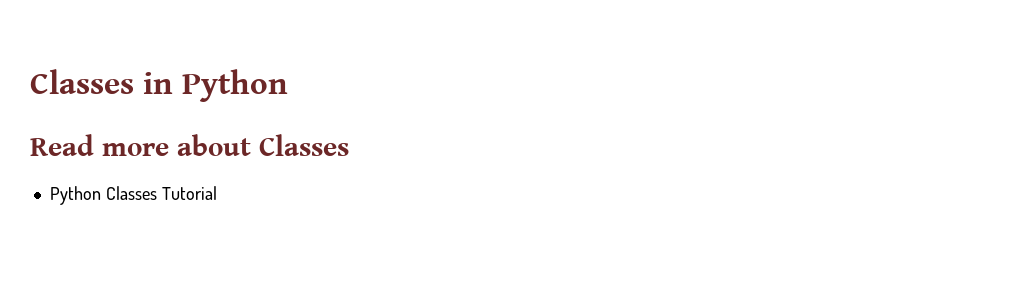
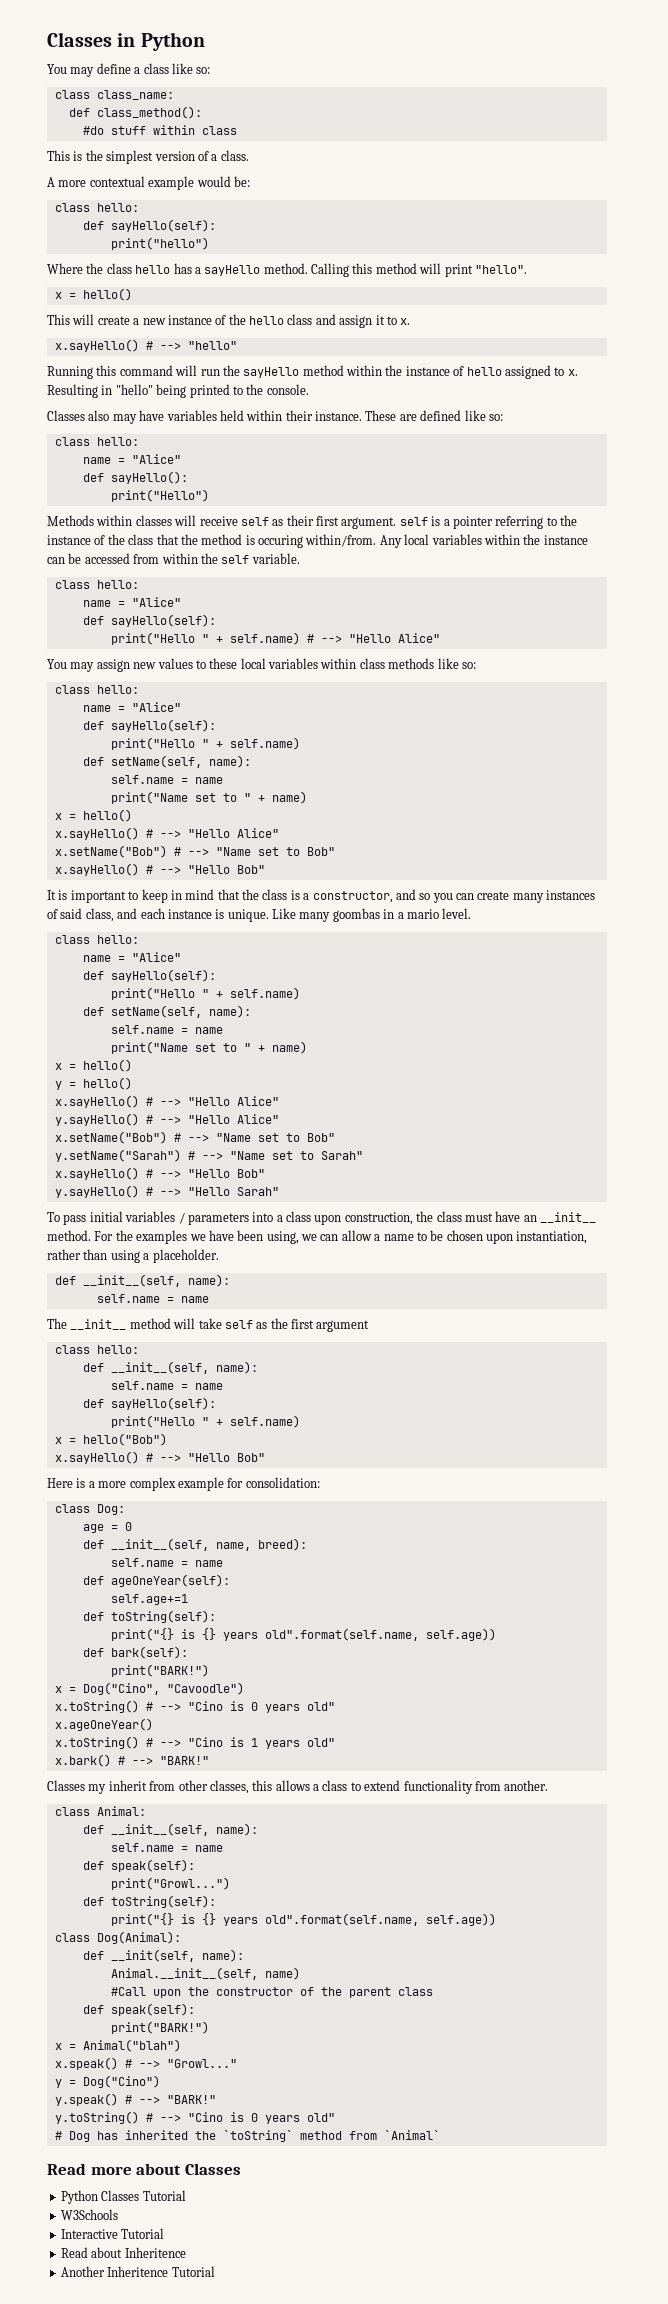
(288, 85) none -> [47,63,211,77] [54,90,174,100] [68,106,202,119] [82,125,237,135] [47,150,249,164] [47,176,250,190] [54,203,139,212] [82,219,216,232] [110,237,209,250] [47,263,527,277] [54,288,132,301] [47,314,411,328] [54,339,237,352] [47,365,578,379] [47,384,309,398] [47,410,503,424] [54,437,139,446] [82,454,181,464] [82,471,188,484] [110,489,209,502] [47,515,577,529] [47,534,588,548] [47,553,300,564] [54,580,139,589] [82,597,181,607] [82,614,216,627] [110,632,440,645] [47,658,476,672] [54,685,139,694] [82,702,181,712] [82,719,216,732] [110,737,300,750] [82,755,251,768] [110,775,223,784] [110,791,307,804] [54,809,132,822] [54,827,279,840] [54,845,335,858] [54,863,265,876] [47,889,596,903] [47,908,472,922] [54,935,139,944] [82,952,181,962] [82,969,216,982] [110,987,300,1000] [82,1005,251,1018] [110,1025,223,1034] [110,1041,307,1054] [54,1059,132,1072] [54,1077,132,1090] [54,1095,279,1108] [54,1113,279,1126] [54,1131,335,1144] [54,1149,363,1162] [54,1167,265,1180] [54,1185,279,1198] [47,1211,596,1225] [47,1230,588,1244] [47,1249,219,1263] [54,1274,230,1287] [96,1294,209,1303] [47,1318,370,1332] [54,1345,139,1354] [82,1361,258,1374] [110,1381,223,1390] [82,1397,216,1410] [110,1415,300,1428] [54,1433,167,1446] [54,1451,265,1464] [47,1477,320,1491] [54,1504,125,1515] [82,1522,132,1533] [82,1538,307,1551] [110,1558,223,1567] [82,1574,230,1587] [110,1594,188,1605] [82,1610,216,1623] [110,1628,496,1641] [82,1646,188,1659] [110,1664,209,1677] [54,1682,244,1695] [54,1700,335,1713] [54,1718,153,1731] [54,1736,335,1749] [54,1754,209,1767] [47,1780,549,1794] [54,1806,146,1816] [82,1823,258,1836] [110,1843,223,1852] [82,1859,195,1872] [110,1877,230,1890] [82,1895,216,1908] [110,1913,496,1926] [54,1931,181,1944] [82,1949,244,1962] [110,1967,300,1980] [110,1987,433,1998] [82,2003,195,2016] [110,2021,209,2034] [54,2039,181,2052] [54,2057,237,2070] [54,2075,160,2088] [54,2093,216,2106] [54,2111,335,2124] [54,2130,440,2142] // You may define a class like so: // class class_name: // def class_method(): // #do stuff within class // This is the simplest version of a class. // A more contextual example would be: // class hello: // def sayHello(self): // print("hello") // Where the class hello has a sayHello method. Calling this method will print "hello". // x = hello() // This will create a new instance of the hello class and assign it to x. // x.sayHello() # --> "hello" // Running this command will run the sayHello method within the instance of hello assigned to x. Resulting in "hello" being printed to the console. // Classes also may have variables held within their instance. These are defined like so: // class hello: // name = "Alice" // def sayHello(): // print("Hello") // Methods within classes will receive self as their first argument. self is a pointer referring to the instance of the class that the method is occuring within/from. Any local variables within the instance can be accessed from within the self variable. // class hello: // name = "Alice" // def sayHello(self): // print("Hello " + self.name) # --> "Hello Alice" // You may assign new values to these local variables within class methods like so: // class hello: // name = "Alice" // def sayHello(self): // print("Hello " + self.name) // def setName(self, name): // self.name = name // print("Name set to " + name) // x = hello() // x.sayHello() # --> "Hello Alice" // x.setName("Bob") # --> "Name set to Bob" // x.sayHello() # --> "Hello Bob" // It is important to keep in mind that the class is a constructor, and so you can create many instances of said class, and each instance is unique. Like many goombas in a mario level. // class hello: // name = "Alice" // def sayHello(self): // print("Hello " + self.name) // def setName(self, name): // self.name = name // print("Name set to " + name) // x = hello() // y = hello() // x.sayHello() # --> "Hello Alice" // y.sayHello() # --> "Hello Alice" // x.setName("Bob") # --> "Name set to Bob" // y.setName("Sarah") # --> "Name set to Sarah" // x.sayHello() # --> "Hello Bob" // y.sayHello() # --> "Hello Sarah" // To pass initial variables / parameters into a class upon construction, the class must have an __init__ method. For the examples we have been using, we can allow a name to be chosen upon instantiation, rather than using a placeholder. // def __init__(self, name): // self.name = name // The __init__ method will take self as the first argument // class hello: // def __init__(self, name): // self.name = name // def sayHello(self): // print("Hello " + self.name) // x = hello("Bob") // x.sayHello() # --> "Hello Bob" // Here is a more complex example for consolidation: // class Dog: // age = 0 // def __init__(self, name, breed): // self.name = name // def ageOneYear(self): // self.age+=1 // def toString(self): // print("{} is {} years old".format(self.name, self.age)) // def bark(self): // print("BARK!") // x = Dog("Cino", "Cavoodle") // x.toString() # --> "Cino is 0 years old" // x.ageOneYear() // x.toString() # --> "Cino is 1 years old" // x.bark() # --> "BARK!" // Classes my inherit from other classes, this allows a class to extend functionality from another. // class Animal: // def __init__(self, name): // self.name = name // def speak(self): // print("Growl...") // def toString(self): // print("{} is {} years old".format(self.name, self.age)) // class Dog(Animal): // def __init(self, name): // Animal.__init__(self, name) // #Call upon the constructor of the parent class // def speak(self): // print("BARK!") // x = Animal("blah") // x.speak() # --> "Growl..." // y = Dog("Cino") // y.speak() # --> "BARK!" // y.toString() # --> "Cino is 0 years old" // # Dog has inherited the `toString` method from `Animal`
(217, 193) none -> [60,2209,118,2220] [60,2228,165,2239] [60,2247,186,2258] [60,2266,215,2277] // W3Schools // Interactive Tutorial // Read about Inheritence // Another Inheritence Tutorial

